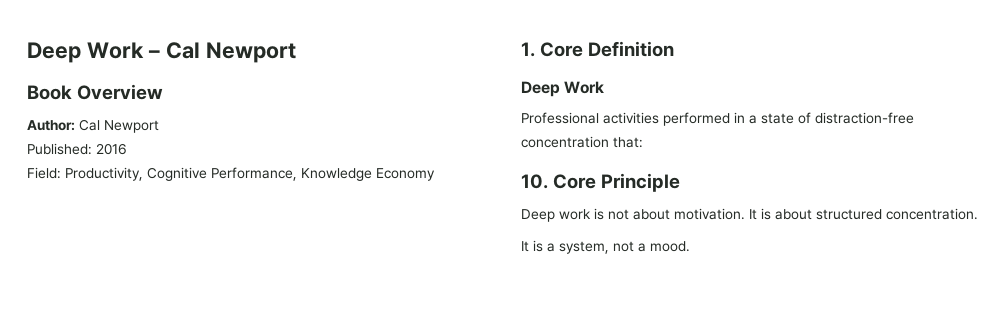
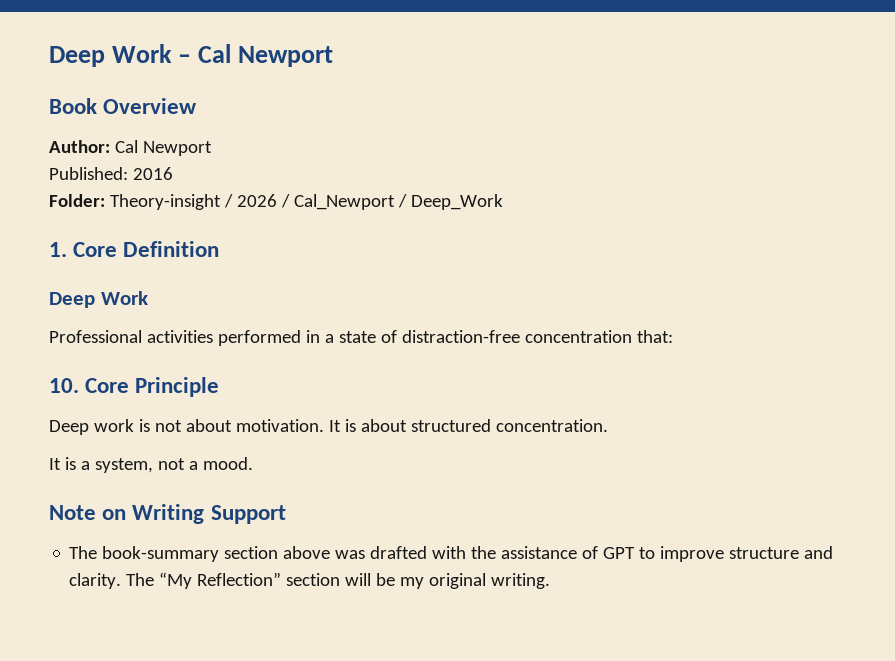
[27,167,435,181] Field: Productivity, Cognitive Performance, Knowledge Economy -> [49,194,503,210] Folder: Theory-insight / 2026 / Cal_Newport / Deep_Work
(690, 246) none -> [49,504,286,524] [69,546,834,562] [69,572,551,589] // Note on Writing Support // The book-summary section above was drafted with the assistance of GPT to improve structure and clarity. The “My Reflection” section will be my original writing.

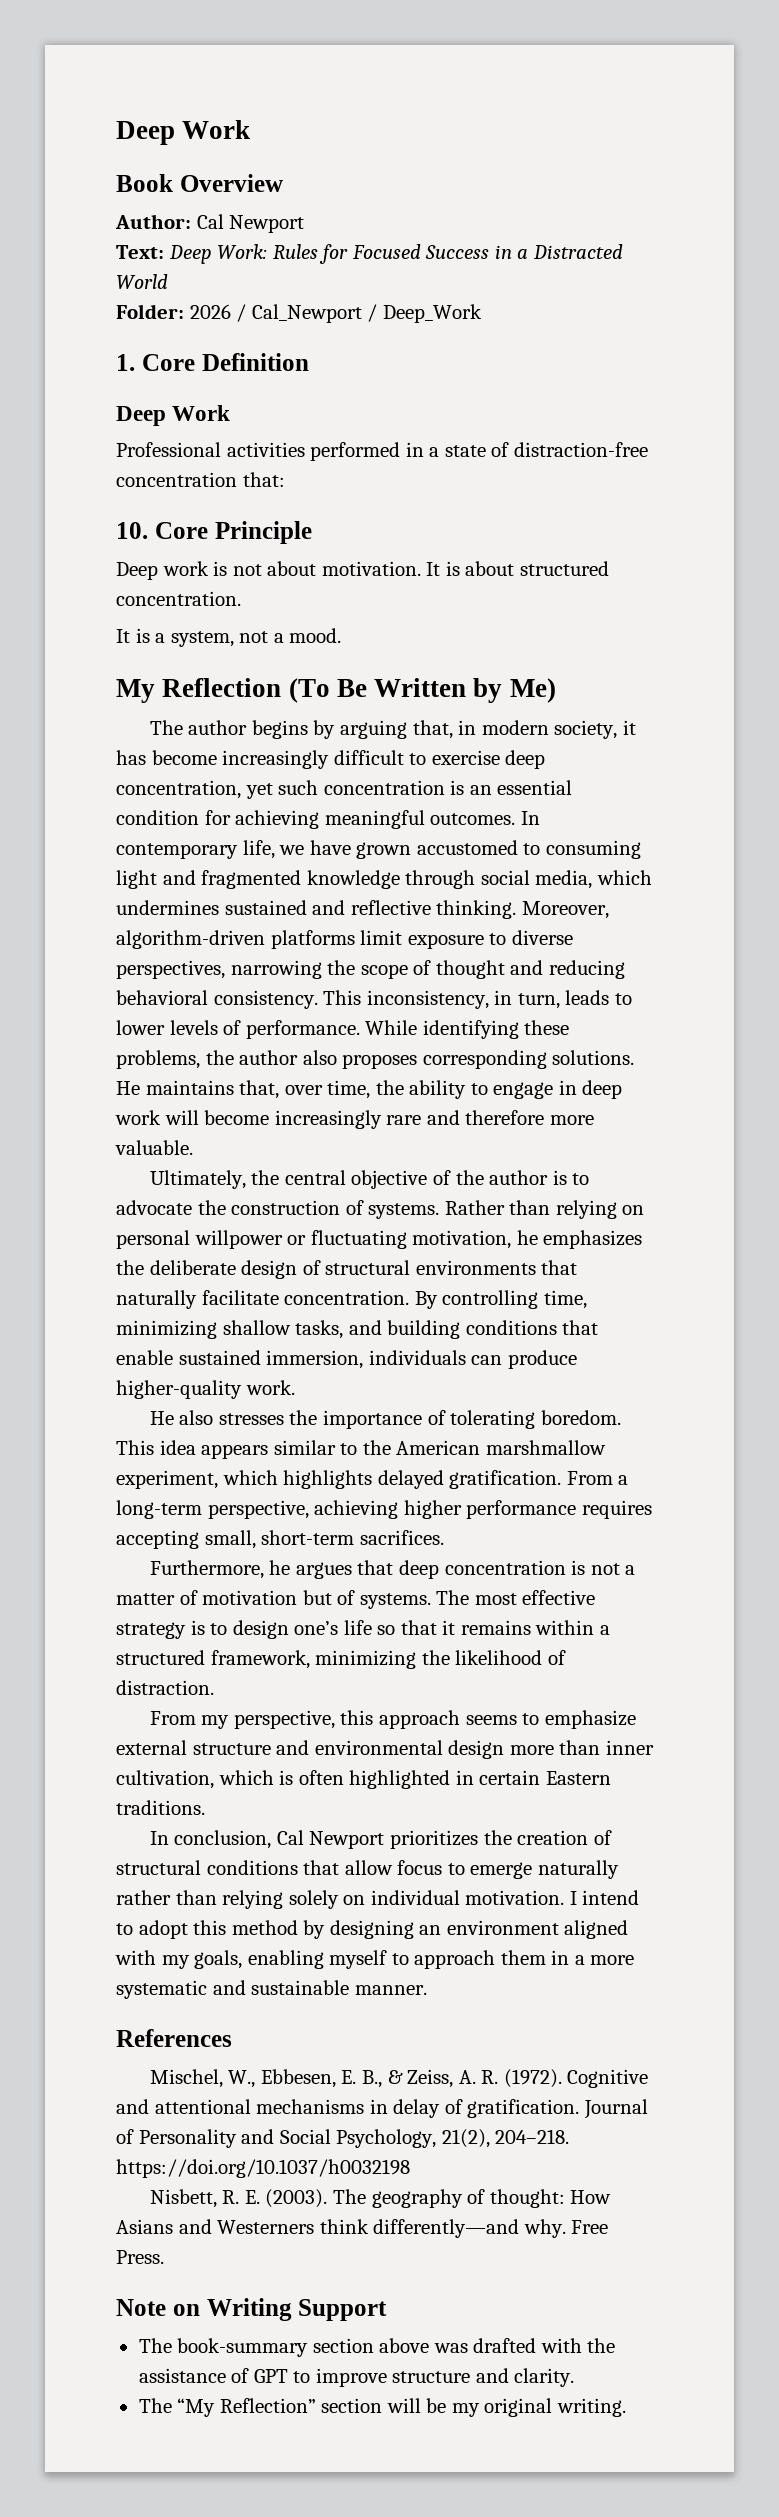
[49,44,334,67] Deep Work – Cal Newport -> [116,120,251,145] Deep Work
[49,167,173,180] Published: 2016 -> [116,244,623,264] [116,274,168,289] Text: Deep Work: Rules for Focused Success in a Distracted World
[109,194,233,210] Theory-insight / -> (184, 311) none
(253, 463) none -> [116,678,556,703] [149,720,636,739] [116,750,546,769] [116,780,573,799] [116,810,540,829] [116,840,641,859] [116,870,652,889] [116,900,609,919] [116,930,573,949] [116,960,625,979] [116,990,632,1009] [116,1020,570,1039] [116,1050,635,1069] [116,1080,623,1099] [115,1110,594,1129] [115,1140,193,1155] [149,1170,590,1189] [116,1200,645,1219] [116,1230,643,1249] [116,1260,578,1279] [116,1290,587,1309] [116,1320,599,1339] [116,1350,577,1369] [116,1380,295,1399] [149,1410,621,1429] [116,1440,606,1459] [116,1470,629,1489] [116,1500,652,1519] [116,1530,444,1549] [149,1560,636,1579] [116,1590,596,1609] [116,1620,610,1639] [116,1650,566,1669] [116,1680,214,1695] [149,1710,636,1729] [116,1740,654,1759] [116,1770,611,1789] [116,1800,205,1815] [149,1830,612,1849] [116,1860,619,1879] [116,1890,640,1909] [116,1920,629,1939] [115,1950,635,1969] [116,1980,427,1999] [116,2029,232,2047] [149,2069,649,2088] [116,2099,648,2119] [116,2129,570,2148] [116,2159,410,2178] [149,2189,612,2208] [116,2219,609,2238] [116,2250,164,2264] // My Reflection (To Be Written by Me) // The author begins by arguing that, in modern society, it has become increasingly difficult to exercise deep concentration, yet such concentration is an essential condition for achieving meaningful outcomes. In contemporary life, we have grown accustomed to consuming light and fragmented knowledge through social media, which undermines sustained and reflective thinking. Moreover, algorithm-driven platforms limit exposure to diverse perspectives, narrowing the scope of thought and reducing behavioral consistency. This inconsistency, in turn, leads to lower levels of performance. While identifying these problems, the author also proposes corresponding solutions. He maintains that, over time, the ability to engage in deep work will become increasingly rare and therefore more valuable. // Ultimately, the central objective of the author is to advocate the construction of systems. Rather than relying on personal willpower or fluctuating motivation, he emphasizes the deliberate design of structural environments that naturally facilitate concentration. By controlling time, minimizing shallow tasks, and building conditions that enable sustained immersion, individuals can produce higher-quality work. // He also stresses the importance of tolerating boredom. This idea appears similar to the American marshmallow experiment, which highlights delayed gratification. From a long-term perspective, achieving higher performance requires accepting small, short-term sacrifices. // Furthermore, he argues that deep concentration is not a matter of motivation but of systems. The most effective strategy is to design one’s life so that it remains within a structured framework, minimizing the likelihood of distraction. // From my perspective, this approach seems to emphasize external structure and environmental design more than inner cultivation, which is often highlighted in certain Eastern traditions. // In conclusion, Cal Newport prioritizes the creation of structural conditions that allow focus to emerge naturally rather than relying solely on individual motivation. I intend to adopt this method by designing an environment aligned with my goals, enabling myself to approach them in a more systematic and sustainable manner. // References // Mischel, W., Ebbesen, E. B., & Zeiss, A. R. (1972). Cognitive and attentional mechanisms in delay of gratification. Journal of Personality and Social Psychology, 21(2), 204–218. https://doi.org/10.1037/h0032198 // Nisbett, R. E. (2003). The geography of thought: How Asians and Westerners think differently—and why. Free Press.
(122, 581) none -> (575, 2377) //

